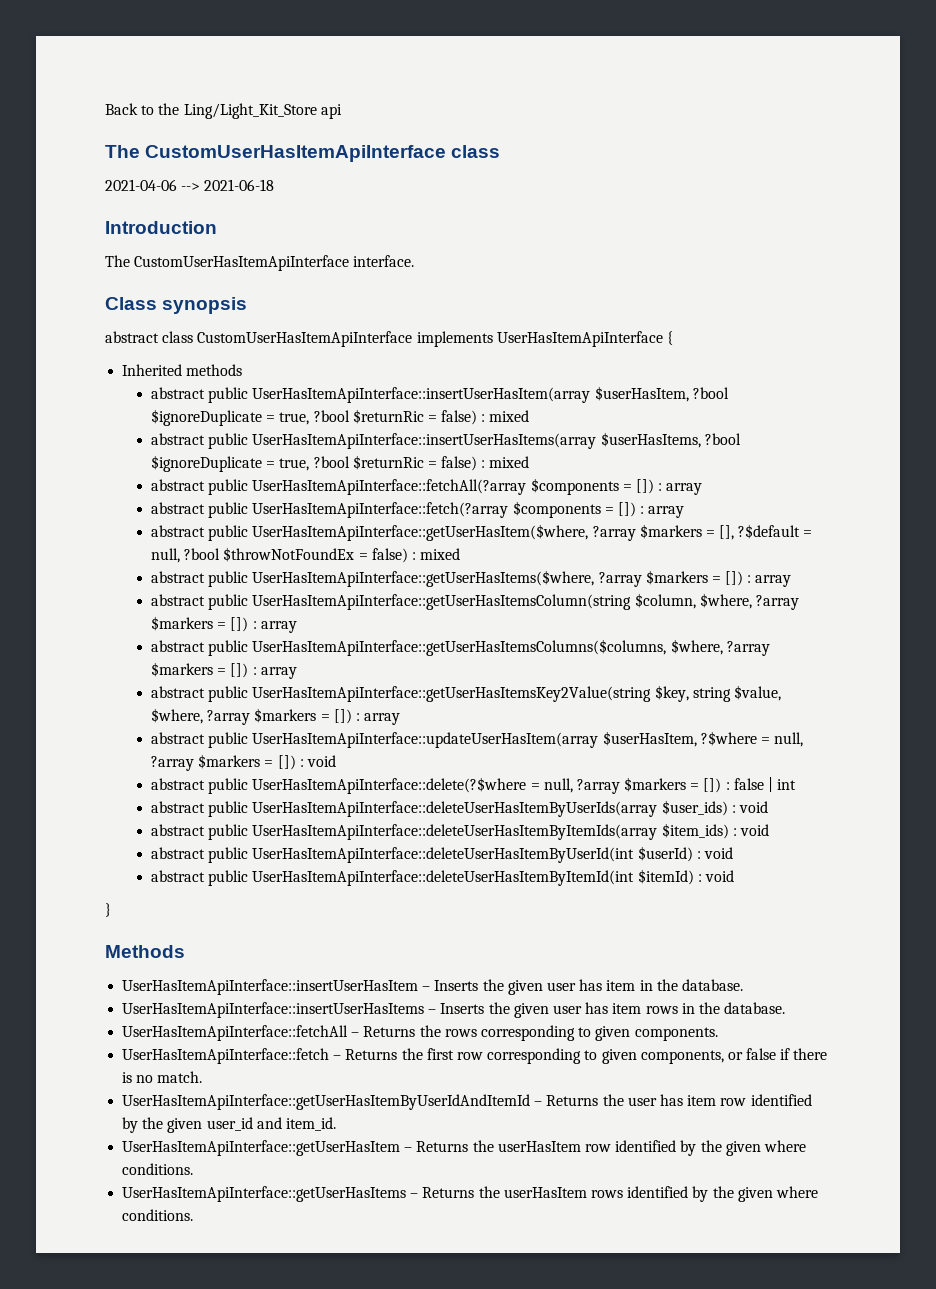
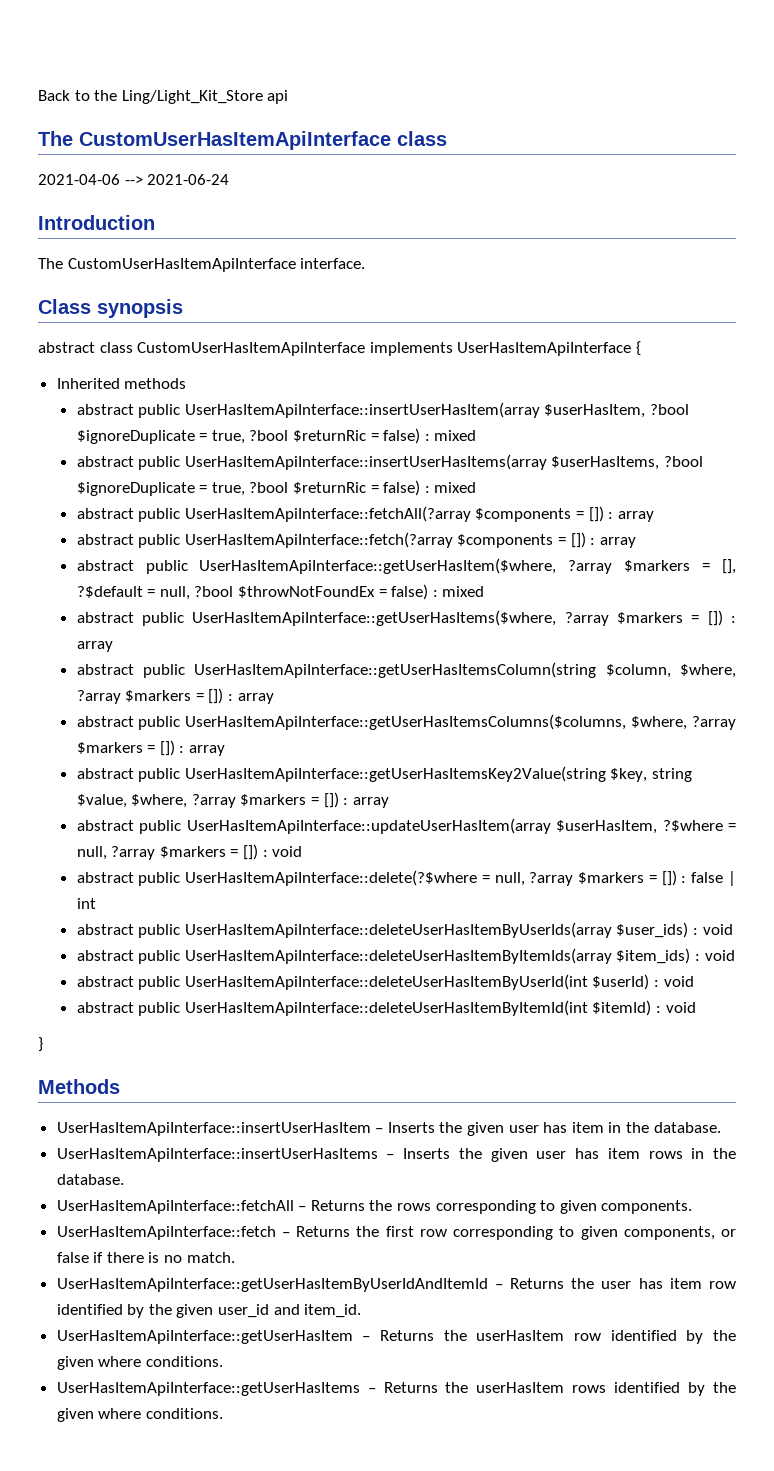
[204,179,275,191] 2021-06-18 -> [147,174,230,185] 2021-06-24

